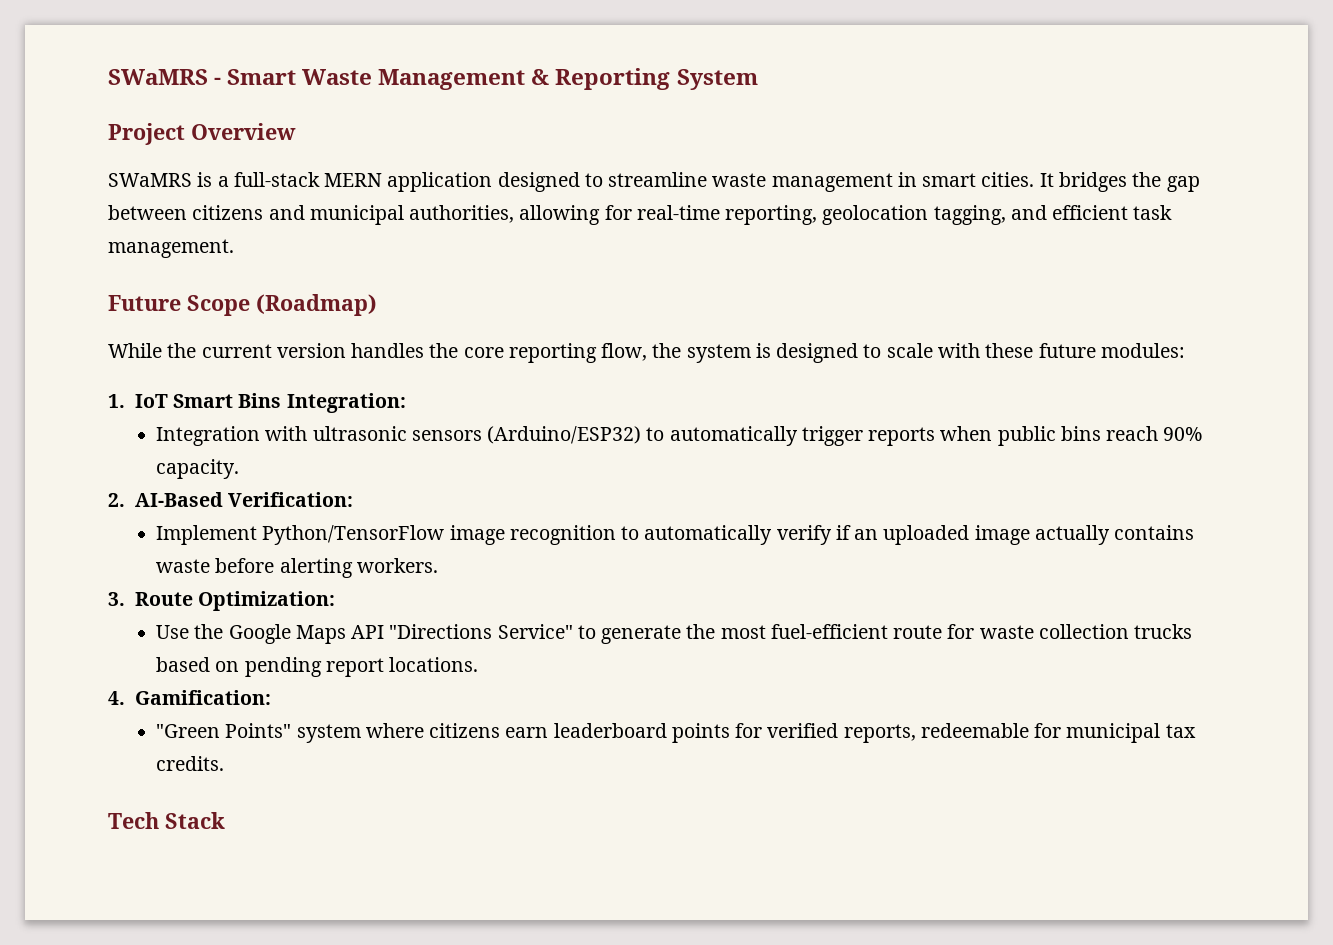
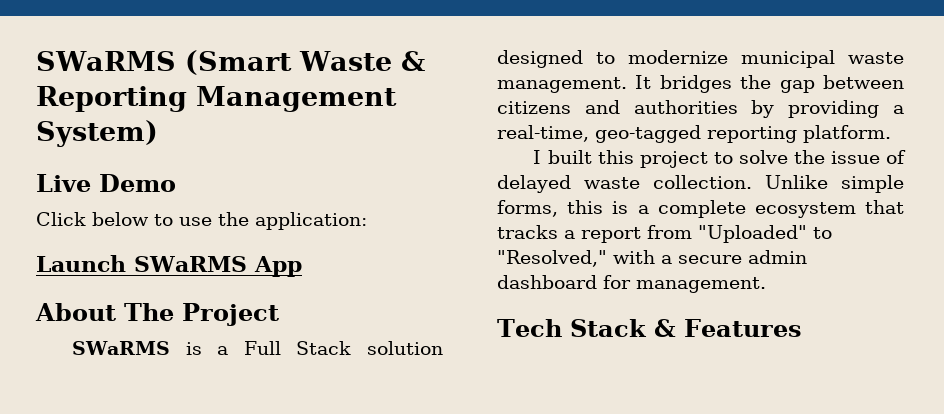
[108,68,758,90] [108,123,296,145] [108,172,1035,192] SWaMRS - Smart Waste Management & Reporting System // Project Overview // SWaMRS is a full-stack MERN application designed to streamline waste management in smart cities. -> [36,50,425,75] [36,86,397,112] [36,120,158,147] [36,174,176,192] [36,212,367,230] [36,255,302,277] [35,303,279,326] [72,341,443,355] [497,50,904,68] [497,77,627,93] SWaRMS (Smart Waste & Reporting Management System) // Live Demo // Click below to use the application: // Launch SWaRMS App // About The Project // SWaRMS is a Full Stack solution designed to modernize municipal waste management.
[309,205,1173,225] [108,239,234,258] [108,294,377,316] [108,343,1185,363] [108,393,406,413] [156,426,1203,446] [156,459,240,479] [108,492,354,507] [156,525,1195,545] [156,558,438,578] [108,591,336,611] [156,624,1193,644] [156,657,479,677] [108,690,271,705] [156,723,1196,743] [156,756,225,771] municipal authorities, allowing for real-time reporting, geolocation tagging, and efficient task management. // Future Scope (Roadmap) // While the current version handles the core reporting flow, the system is designed to scale with these future modules: // 1. IoT Smart Bins Integration: // Integration with ultrasonic sensors (Arduino/ESP32) to automatically trigger reports when public bins reach 90% capacity. // 2. AI-Based Verification: // Implement Python/TensorFlow image recognition to automatically verify if an uploaded image actually contains waste before alerting workers. // 3. Route Optimization: // Use the Google Maps API "Directions Service" to generate the most fuel-efficient route for waste collection trucks based on pending report locations. // 4. Gamification: // "Green Points" system where citizens earn leaderboard points for verified reports, redeemable for municipal tax credits. -> [633,100,904,118] [497,125,891,143] [533,150,906,168] [497,175,904,193] [497,200,904,218] [497,225,832,243] [497,250,807,267] [497,275,766,293] authorities by providing a real-time, geo-tagged reporting platform. // I built this project to solve the issue of delayed waste collection. Unlike simple forms, this is a complete ecosystem that tracks a report from "Uploaded" to "Resolved," with a secure admin dashboard for management.
(225, 820) none -> [653,319,802,337] & Features

